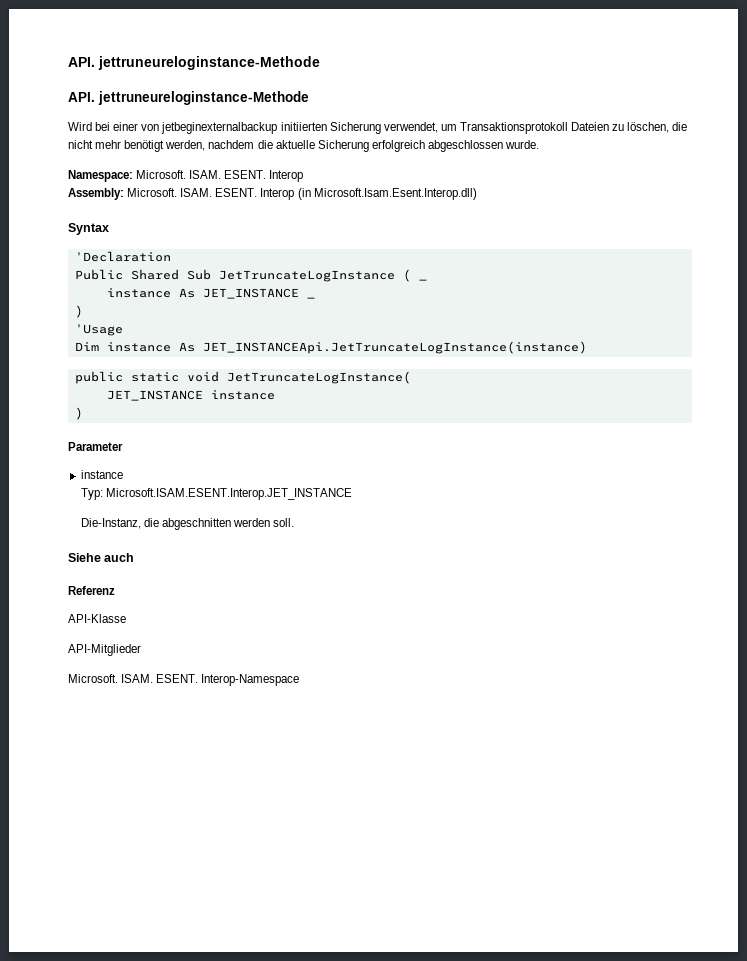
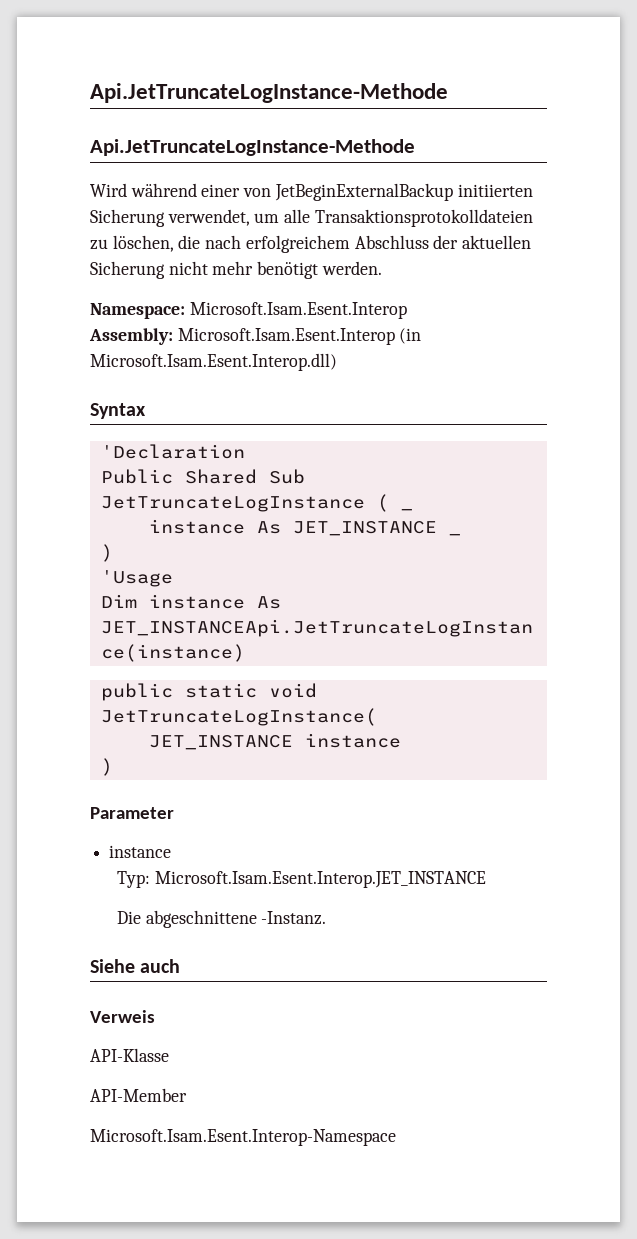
[68,56,320,70] [68,91,309,105] API. jettruneureloginstance-Methode // API. jettruneureloginstance-Methode -> [90,83,448,103] [90,139,415,156] Api.JetTruncateLogInstance-Methode // Api.JetTruncateLogInstance-Methode
[95,122,111,131] bei -> [130,183,197,197] während
[161,122,278,134] jetbeginexternalbackup -> [274,183,453,201] JetBeginExternalBackup
[459,122,610,134] Transaktionsprotokoll Dateien -> [284,209,533,227] alle Transaktionsprotokolldateien
[68,140,540,152] [68,170,304,182] [68,188,295,200] nicht mehr benötigt werden, nachdem die aktuelle Sicherung erfolgreich abgeschlossen wurde. // Namespace: Microsoft. ISAM. ESENT. Interop // Assembly: Microsoft. ISAM. ESENT. Interop -> [205,235,532,253] [90,261,382,279] [90,302,407,319] [89,328,395,345] nach erfolgreichem Abschluss der aktuellen Sicherung nicht mehr benötigt werden. // Namespace: Microsoft.Isam.Esent.Interop // Assembly: Microsoft.Isam.Esent.Interop
[105,488,352,500] [80,518,295,530] Microsoft.ISAM.ESENT.Interop.JET_INSTANCE // Die-Instanz, die abgeschnitten werden soll. -> [154,871,486,888] [116,910,327,928] Microsoft.Isam.Esent.Interop.JET_INSTANCE // Die abgeschnittene -Instanz.
[68,586,115,595] Referenz -> [90,1010,155,1023] Verweis
[68,644,141,656] [68,674,300,686] API-Mitglieder // Microsoft. ISAM. ESENT. Interop-Namespace -> [90,1088,187,1102] [90,1129,396,1146] API-Member // Microsoft.Isam.Esent.Interop-Namespace

